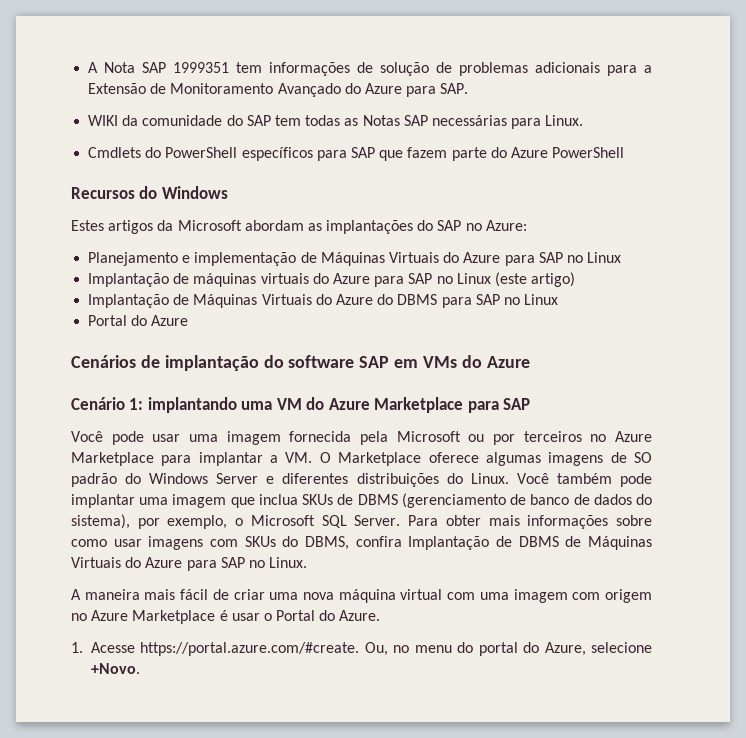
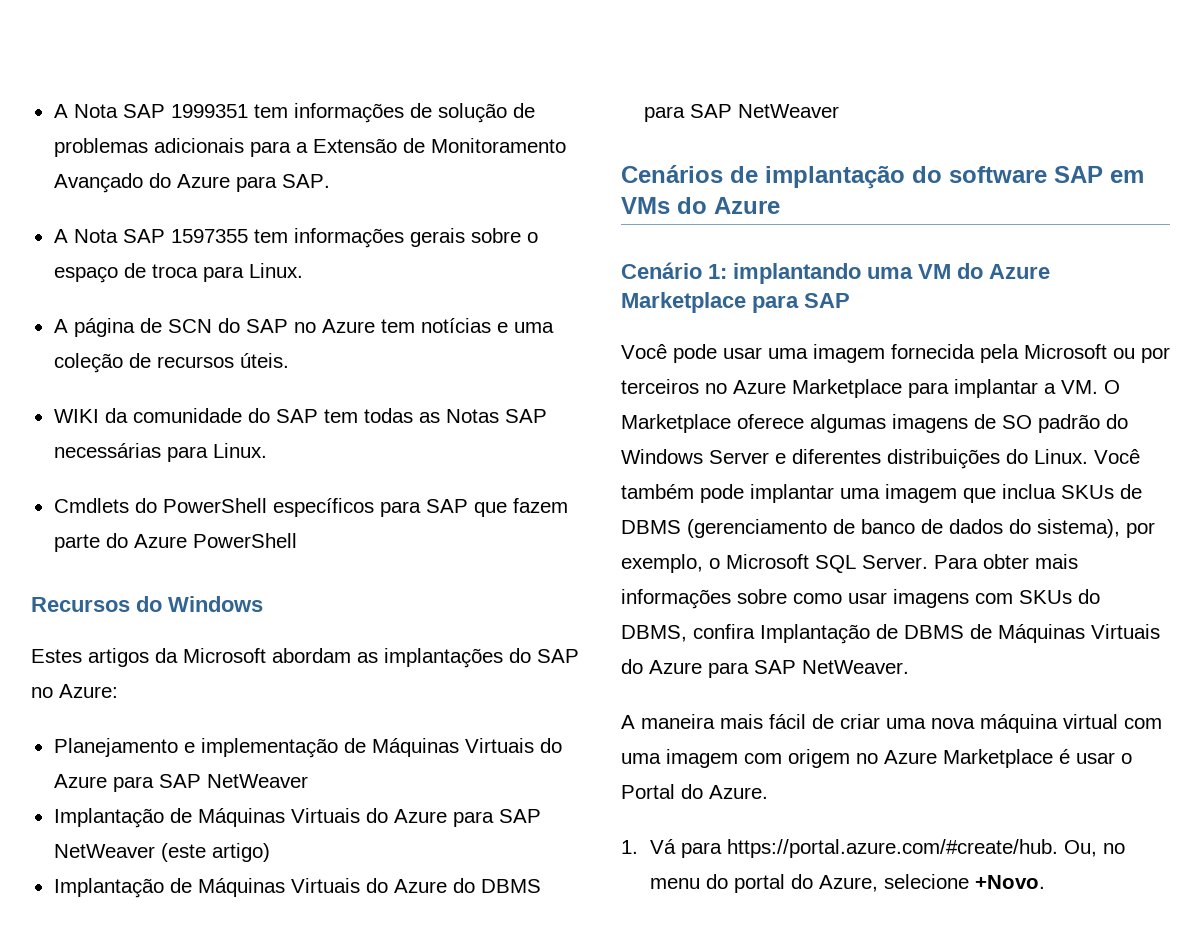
(469, 88) none -> [53,228,538,248] [53,263,303,283] [53,318,554,337] [53,353,289,373] // A Nota SAP 1597355 tem informações gerais sobre o espaço de troca para Linux. // A página de SCN do SAP no Azure tem notícias e uma coleção de recursos úteis.
[566,252,622,263] [88,273,491,287] no Linux // Implantação de máquinas virtuais do Azure para SAP no Linux -> [206,774,308,788] [53,808,541,828] [53,844,155,858] NetWeaver // Implantação de Máquinas Virtuais do Azure para SAP NetWeaver
[503,294,559,305] [88,315,189,326] no Linux // Portal do Azure -> [737,104,839,118] NetWeaver
[248,557,308,568] no Linux. -> [802,660,909,674] NetWeaver.
[90,642,360,656] Acesse https://portal.azure.com/#create. -> [650,839,1059,858] Vá para https://portal.azure.com/#create/hub.

